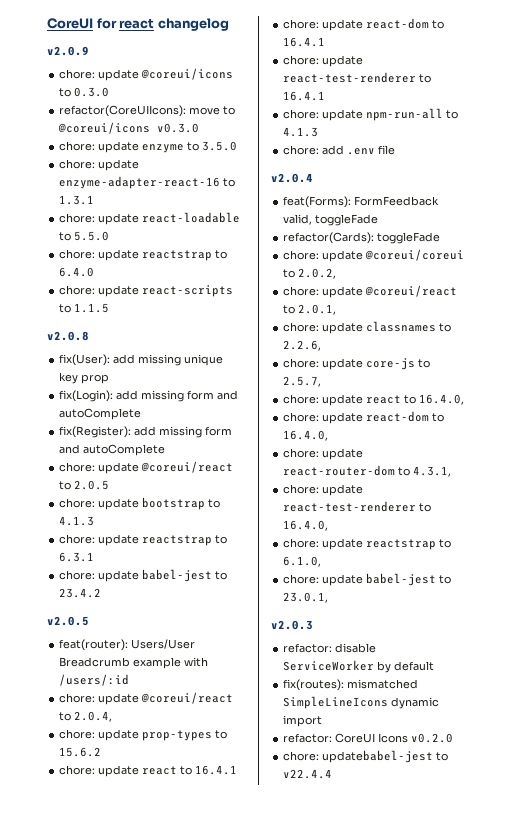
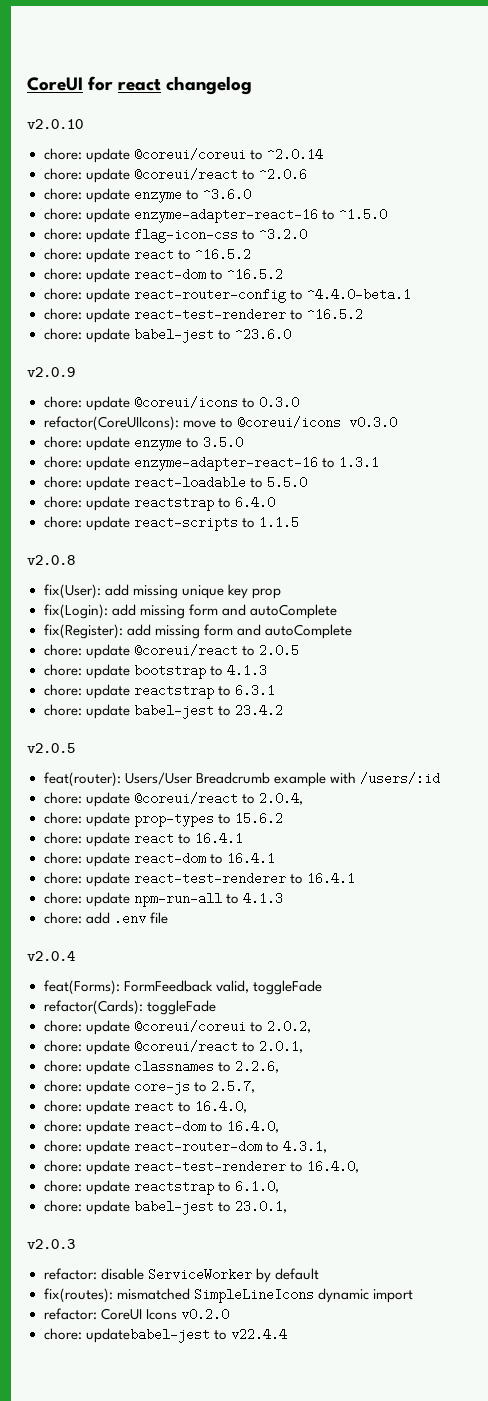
(229, 24) none -> [27,119,83,129] [43,148,323,163] [43,168,307,183] [43,188,251,203] [43,208,387,223] [43,228,307,243] [43,248,251,263] [43,268,283,283] [43,288,411,303] [43,308,363,323] [43,328,291,343] // v2.0.10 // chore: update @coreui/coreui to ^2.0.14 // chore: update @coreui/react to ^2.0.6 // chore: update enzyme to ^3.6.0 // chore: update enzyme-adapter-react-16 to ^1.5.0 // chore: update flag-icon-css to ^3.2.0 // chore: update react to ^16.5.2 // chore: update react-dom to ^16.5.2 // chore: update react-router-config to ^4.4.0-beta.1 // chore: update react-test-renderer to ^16.5.2 // chore: update babel-jest to ^23.6.0

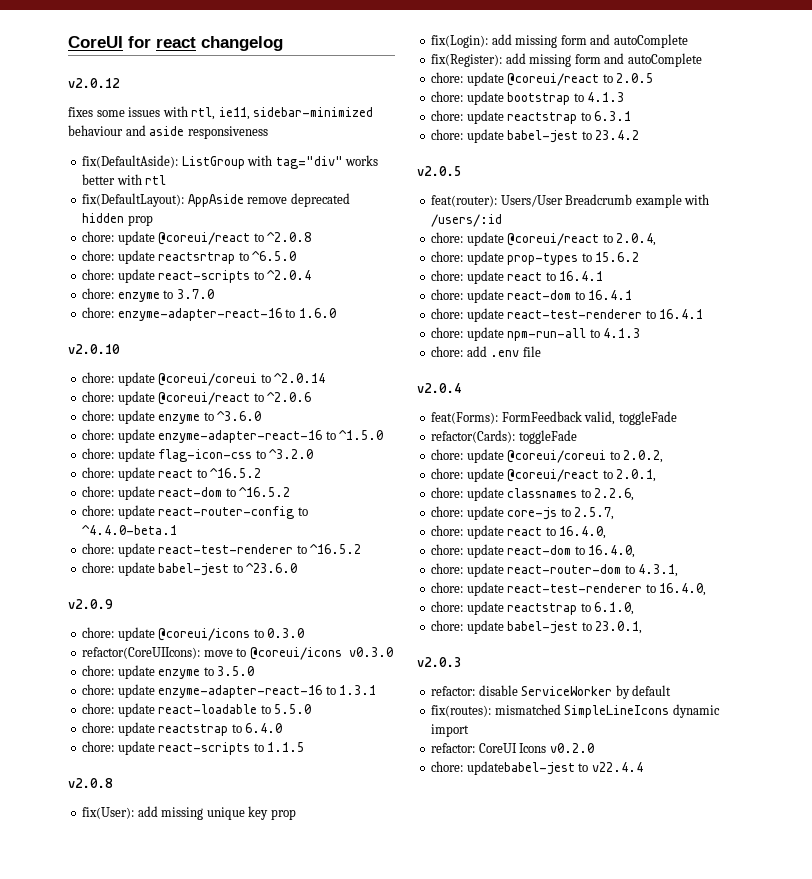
(253, 85) none -> [68,78,120,88] [68,106,374,120] [68,125,268,139] [82,155,379,169] [82,174,167,185] [82,193,350,207] [82,213,153,226] [82,231,312,245] [82,250,297,264] [82,269,312,283] [82,288,214,302] [82,307,336,321] // v2.0.12 // fixes some issues with rtl, ie11, sidebar-minimized behaviour and aside responsiveness // fix(DefaultAside): ListGroup with tag="div" works better with rtl // fix(DefaultLayout): AppAside remove deprecated hidden prop // chore: update @coreui/react to ^2.0.8 // chore: update reactsrtrap to ^6.5.0 // chore: update react-scripts to ^2.0.4 // chore: enzyme to 3.7.0 // chore: enzyme-adapter-react-16 to 1.6.0

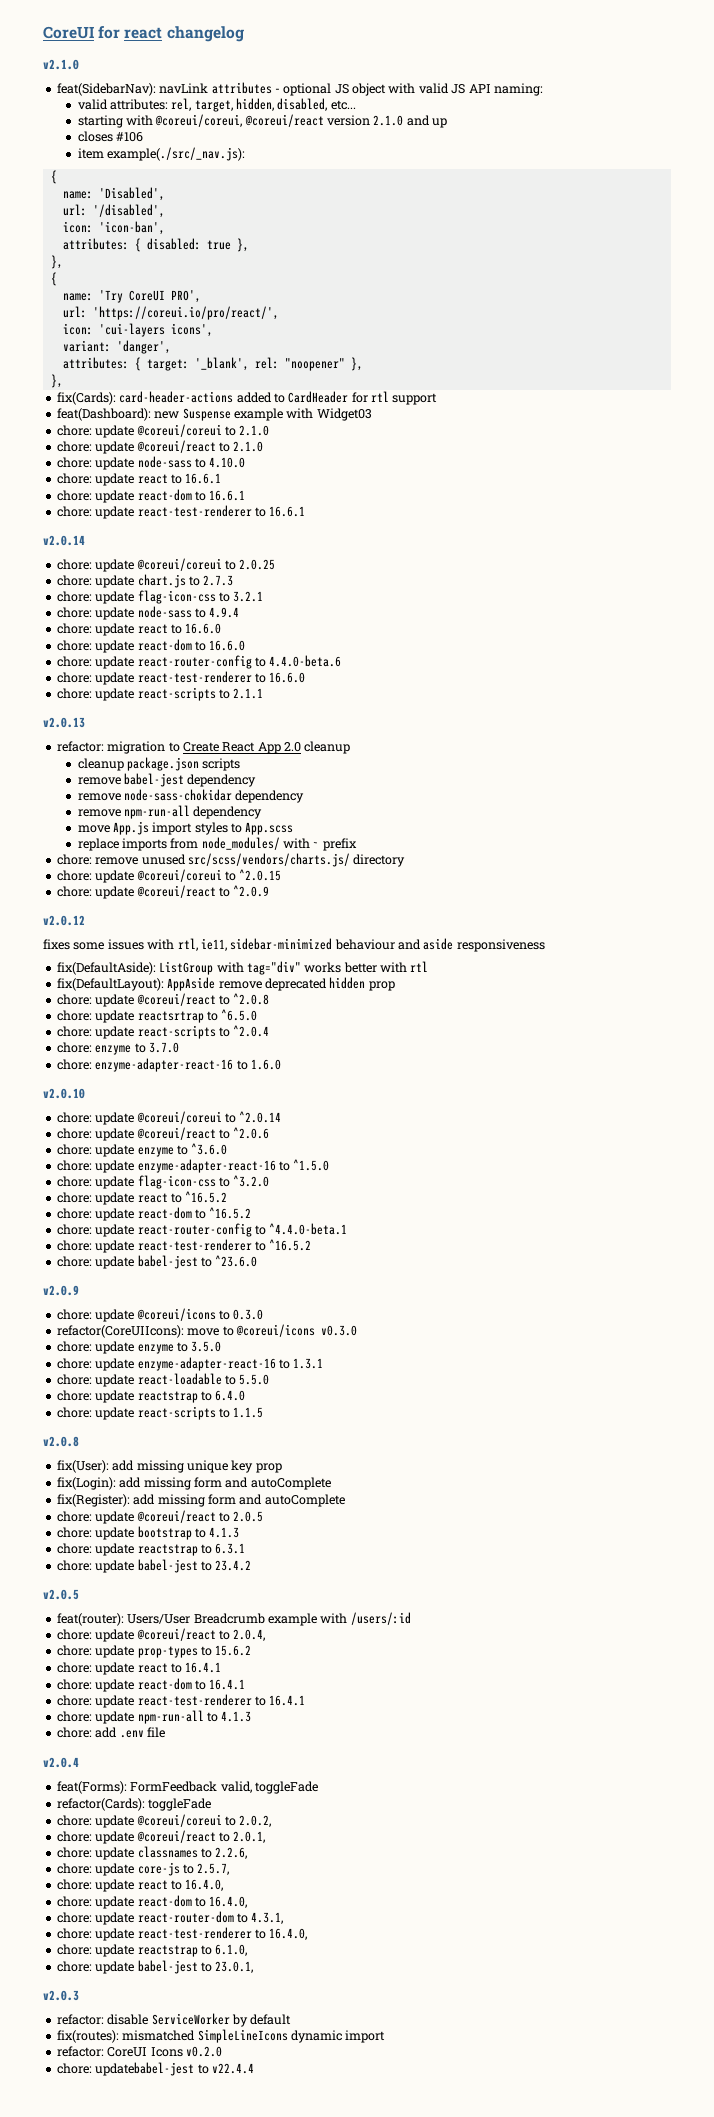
(283, 43) none -> [43,59,79,70] [56,82,543,96] [77,98,356,112] [77,114,448,128] [77,131,143,142] [77,147,245,161] [50,170,57,184] [62,187,165,201] [62,204,165,218] [62,221,165,235] [62,238,249,252] [50,255,63,269] [50,272,57,286] [62,290,201,303] [62,306,279,320] [62,323,213,337] [62,340,171,354] [62,357,363,371] [50,374,63,388] [56,391,438,405] [56,408,372,421] [56,424,270,438] [56,440,264,454] [56,456,246,470] [56,473,222,486] [56,489,246,503] [56,505,306,519] [43,535,85,546] [56,558,276,572] [56,574,234,588] [56,590,264,604] [56,606,240,620] [56,623,222,636] [56,639,246,653] [56,655,342,669] [56,671,306,685] [56,687,264,701] [43,717,85,728] [56,741,351,754] [77,757,241,771] [77,773,257,787] [77,789,305,803] [77,805,263,819] [77,821,294,835] [77,837,357,851] [56,853,406,867] [56,869,282,883] [56,885,270,899] // v2.1.0 // feat(SidebarNav): navLink attributes - optional JS object with valid JS API naming: // valid attributes: rel, target, hidden, disabled, etc... // starting with @coreui/coreui, @coreui/react version 2.1.0 and up // closes #106 // item example(./src/_nav.js): // { // name: 'Disabled', // url: '/disabled', // icon: 'icon-ban', // attributes: { disabled: true }, // }, // { // name: 'Try CoreUI PRO', // url: 'https://coreui.io/pro/react/', // icon: 'cui-layers icons', // variant: 'danger', // attributes: { target: '_blank', rel: "noopener" }, // }, // fix(Cards): card-header-actions added to CardHeader for rtl support // feat(Dashboard): new Suspense example with Widget03 // chore: update @coreui/coreui to 2.1.0 // chore: update @coreui/react to 2.1.0 // chore: update node-sass to 4.10.0 // chore: update react to 16.6.1 // chore: update react-dom to 16.6.1 // chore: update react-test-renderer to 16.6.1 // v2.0.14 // chore: update @coreui/coreui to 2.0.25 // chore: update chart.js to 2.7.3 // chore: update flag-icon-css to 3.2.1 // chore: update node-sass to 4.9.4 // chore: update react to 16.6.0 // chore: update react-dom to 16.6.0 // chore: update react-router-config to 4.4.0-beta.6 // chore: update react-test-renderer to 16.6.0 // chore: update react-scripts to 2.1.1 // v2.0.13 // refactor: migration to Create React App 2.0 cleanup // cleanup package.json scripts // remove babel-jest dependency // remove node-sass-chokidar dependency // remove npm-run-all dependency // move App.js import styles to App.scss // replace imports from node_modules/ with ~ prefix // chore: remove unused src/scss/vendors/charts.js/ directory // chore: update @coreui/coreui to ^2.0.15 // chore: update @coreui/react to ^2.0.9

